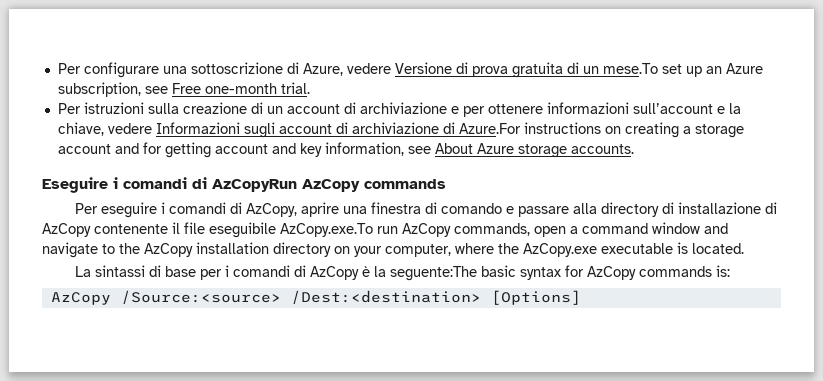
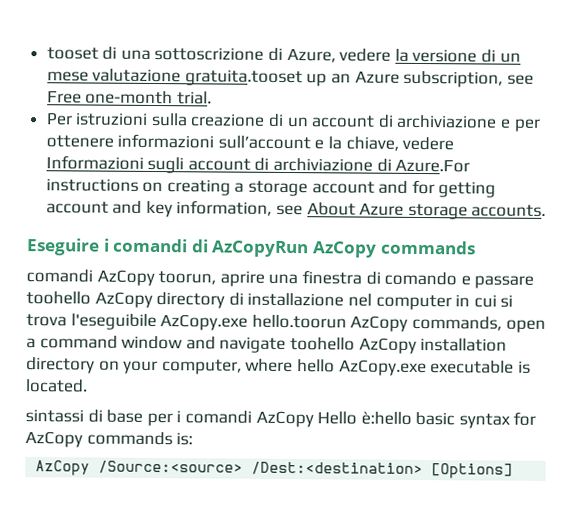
[57,62,159,78] Per configurare -> [46,46,118,60] tooset di
[394,62,682,78] Versione di prova gratuita di un mese.To set -> [394,48,521,63] [46,68,303,87] la versione di un mese valutazione gratuita.tooset
[75,202,298,218] Per eseguire i comandi di AzCopy, -> [26,269,217,287] comandi AzCopy toorun,
[573,203,598,214] alla -> [26,291,153,308] toohello AzCopy
[765,202,778,214] [42,222,398,238] di AzCopy contenente il file eseguibile AzCopy.exe.To run -> [347,293,514,311] [26,313,347,331] nel computer in cui si trova l'eseguibile AzCopy.exe hello.toorun
[102,243,140,254] to the -> [289,337,355,351] toohello
[498,243,519,254] the -> [296,359,335,373] hello
[75,266,92,277] La -> (88, 386) none
[294,265,478,281] di AzCopy è la seguente:The -> [255,410,412,428] AzCopy Hello è:hello

